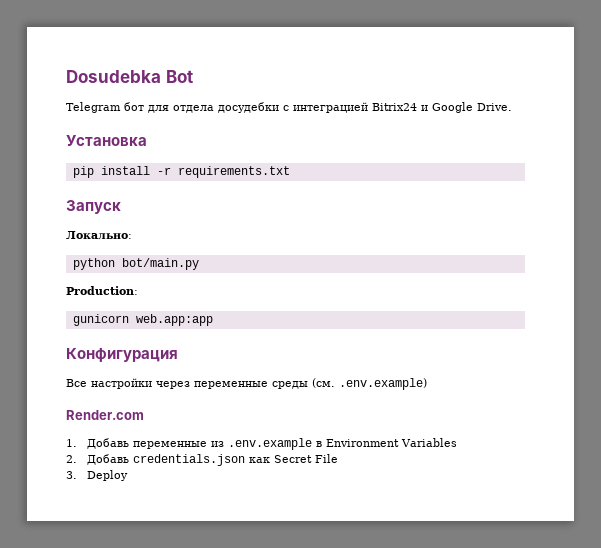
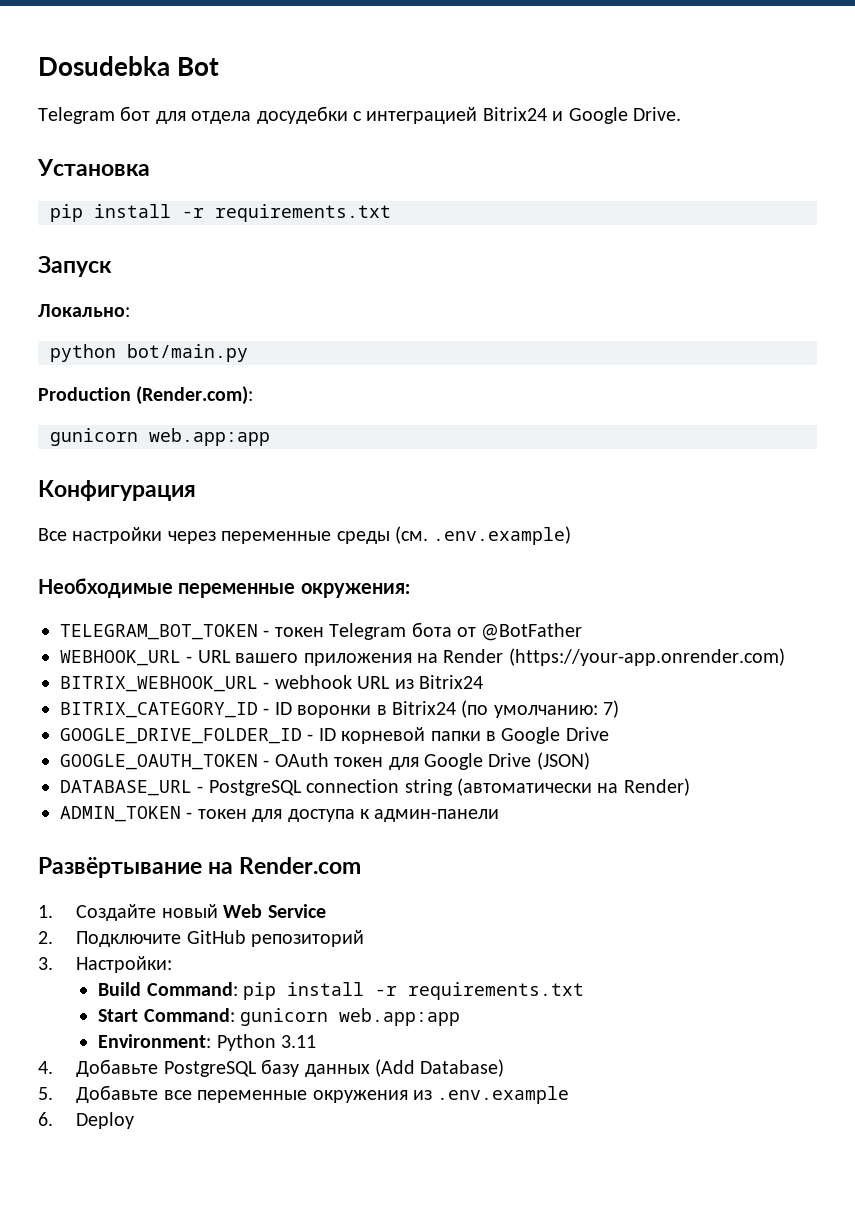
[66,286,138,295] Production: -> [38,386,254,405] Production (Render.com):
[66,410,144,420] [66,438,457,450] [66,454,338,466] [66,471,77,479] Render.com // 1. Добавь переменные из .env.example в Environment Variables // 2. Добавь credentials.json как Secret File // 3. -> [38,578,410,598] [60,622,583,641] [60,648,785,666] [60,675,483,692] [60,700,620,718] [60,727,609,744] [60,752,590,770] [60,778,690,796] [60,806,500,822] [38,857,362,878] [38,904,326,921] [38,930,365,947] [38,956,173,973] [98,982,585,1000] [98,1008,461,1026] [98,1034,317,1051] [38,1059,505,1077] [38,1085,570,1104] [38,1112,53,1126] Необходимые переменные окружения: // TELEGRAM_BOT_TOKEN - токен Telegram бота от @BotFather // WEBHOOK_URL - URL вашего приложения на Render (https://your-app.onrender.com) // BITRIX_WEBHOOK_URL - webhook URL из Bitrix24 // BITRIX_CATEGORY_ID - ID воронки в Bitrix24 (по умолчанию: 7) // GOOGLE_DRIVE_FOLDER_ID - ID корневой папки в Google Drive // GOOGLE_OAUTH_TOKEN - OAuth токен для Google Drive (JSON) // DATABASE_URL - PostgreSQL connection string (автоматически на Render) // ADMIN_TOKEN - токен для доступа к админ-панели // Развёртывание на Render.com // 1. Создайте новый Web Service // 2. Подключите GitHub репозиторий // 3. Настройки: // Build Command: pip install -r requirements.txt // Start Command: gunicorn web.app:app // Environment: Python 3.11 // 4. Добавьте PostgreSQL базу данных (Add Database) // 5. Добавьте все переменные окружения из .env.example // 6.

